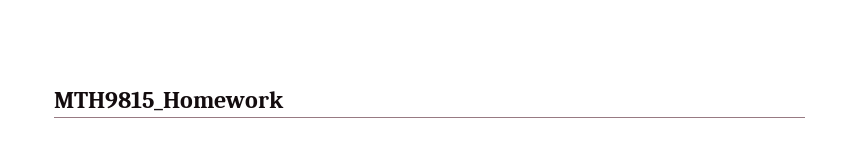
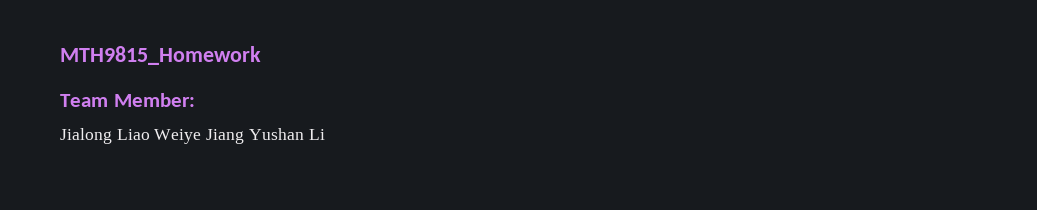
(284, 101) none -> [60,93,195,107] [60,128,325,144] // Team Member: // Jialong Liao Weiye Jiang Yushan Li

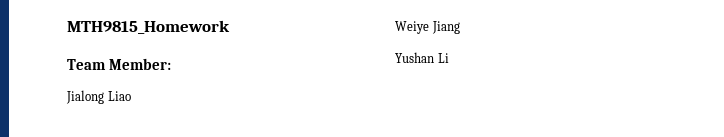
(150, 134) none -> (131, 96) //
(245, 136) none -> (460, 27) //

